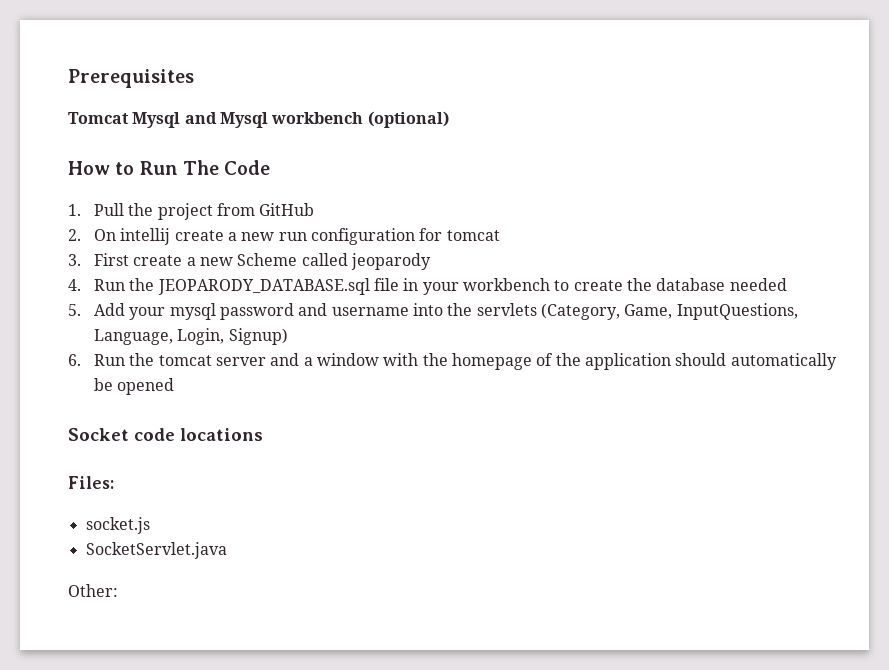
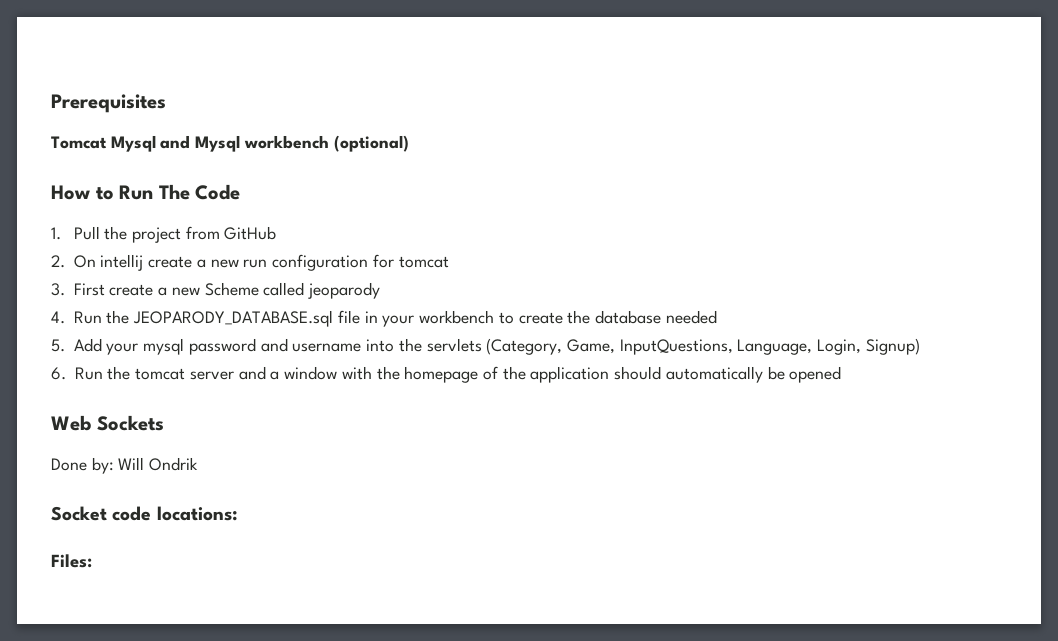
(175, 386) none -> [51,415,164,431] [51,457,199,474] // Web Sockets // Done by: Will Ondrik
[180,428,263,441] locations -> [156,506,238,521] locations:
[85,517,150,534] [85,542,227,559] [68,584,118,597] // socket.js // SocketServlet.java // Other: -> (92, 561) none

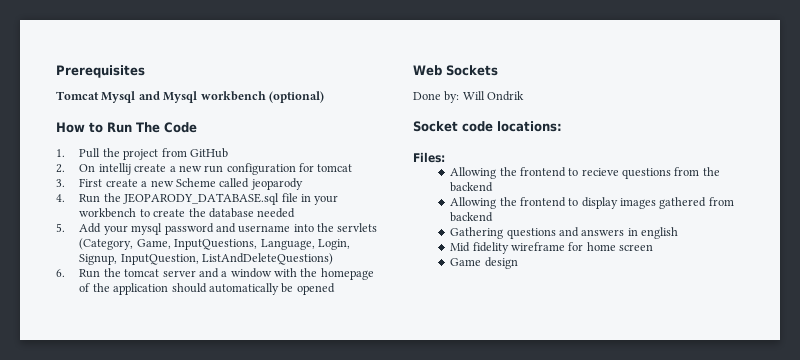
[865,338,920,355] Signup) -> [79,253,334,265] Signup, InputQuestion, ListAndDeleteQuestions)
(92, 561) none -> [450,167,720,179] [450,182,494,192] [450,197,734,209] [450,212,494,222] [450,227,679,239] [450,242,654,254] [450,257,518,269] // Allowing the frontend to recieve questions from the backend // Allowing the frontend to display images gathered from backend // Gathering questions and answers in english // Mid fidelity wireframe for home screen // Game design

